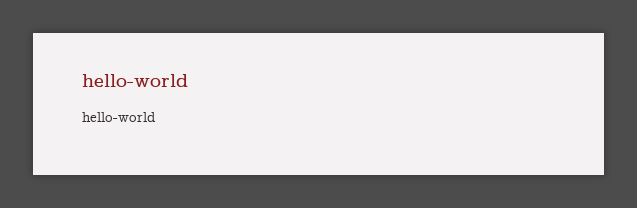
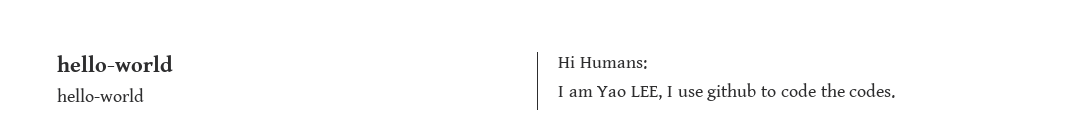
(156, 117) none -> [558,56,647,69] [558,83,896,101] // Hi Humans: // I am Yao LEE, I use github to code the codes.

